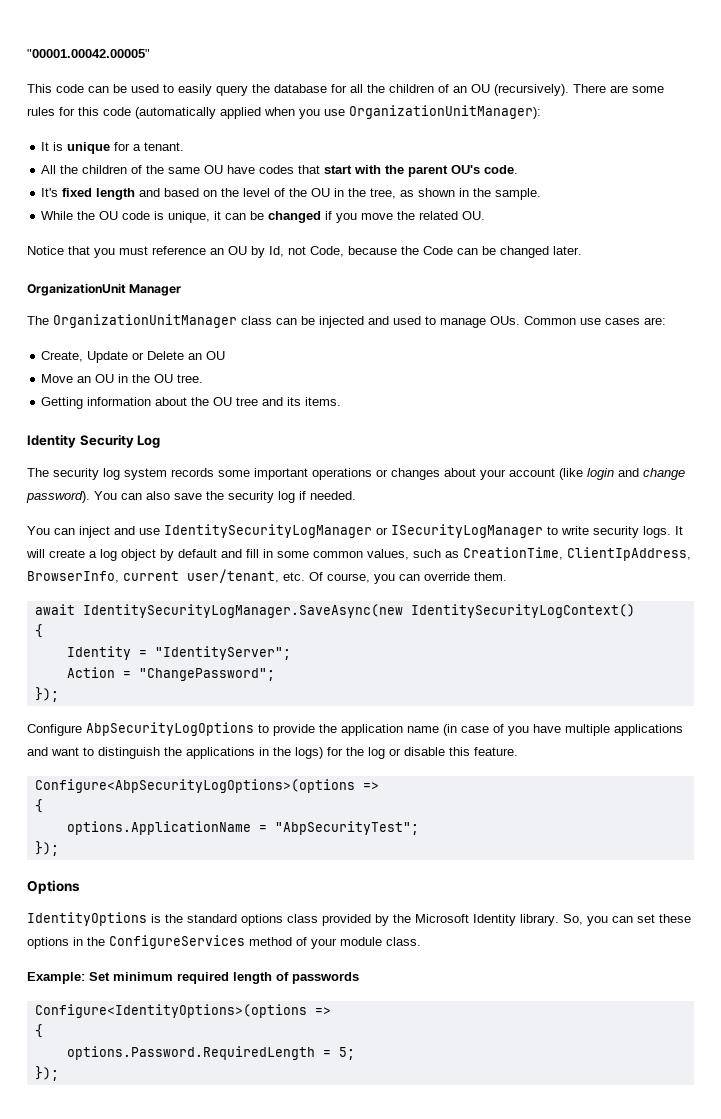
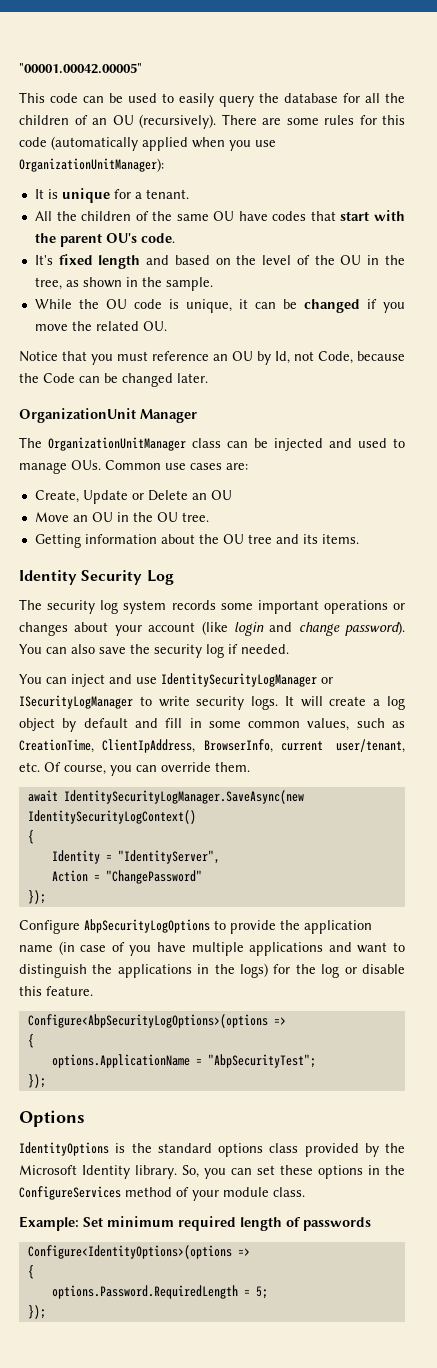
[154,646,291,660] "IdentityServer"; -> [117,850,220,864] "IdentityServer",
[138,668,275,681] "ChangePassword"; -> [105,870,202,884] "ChangePassword"

